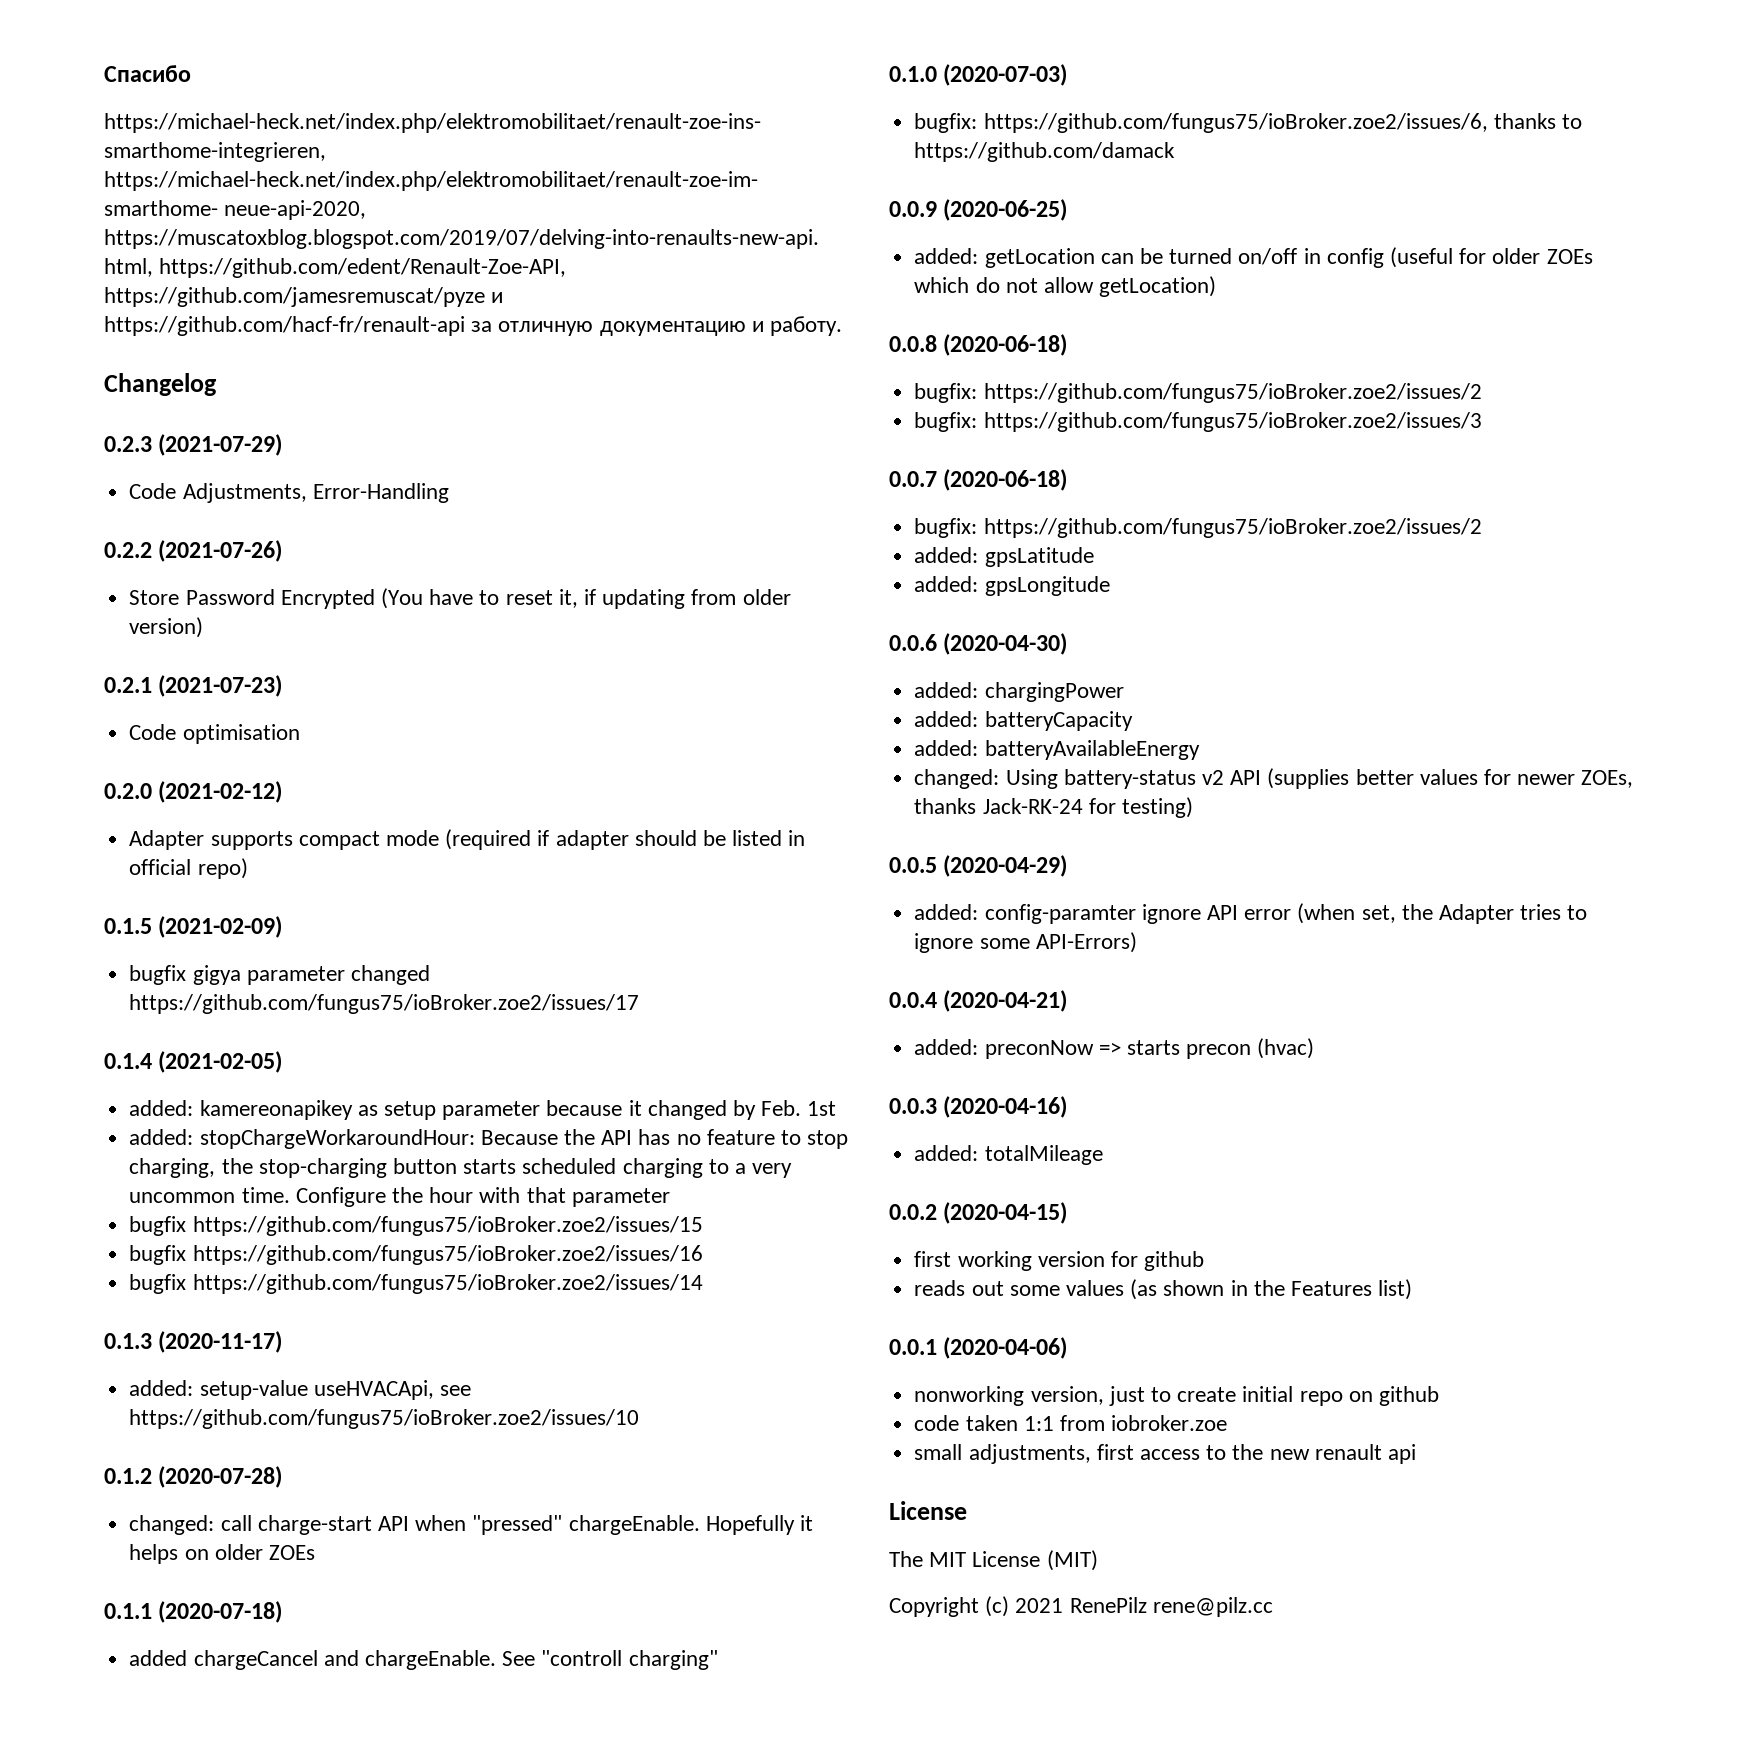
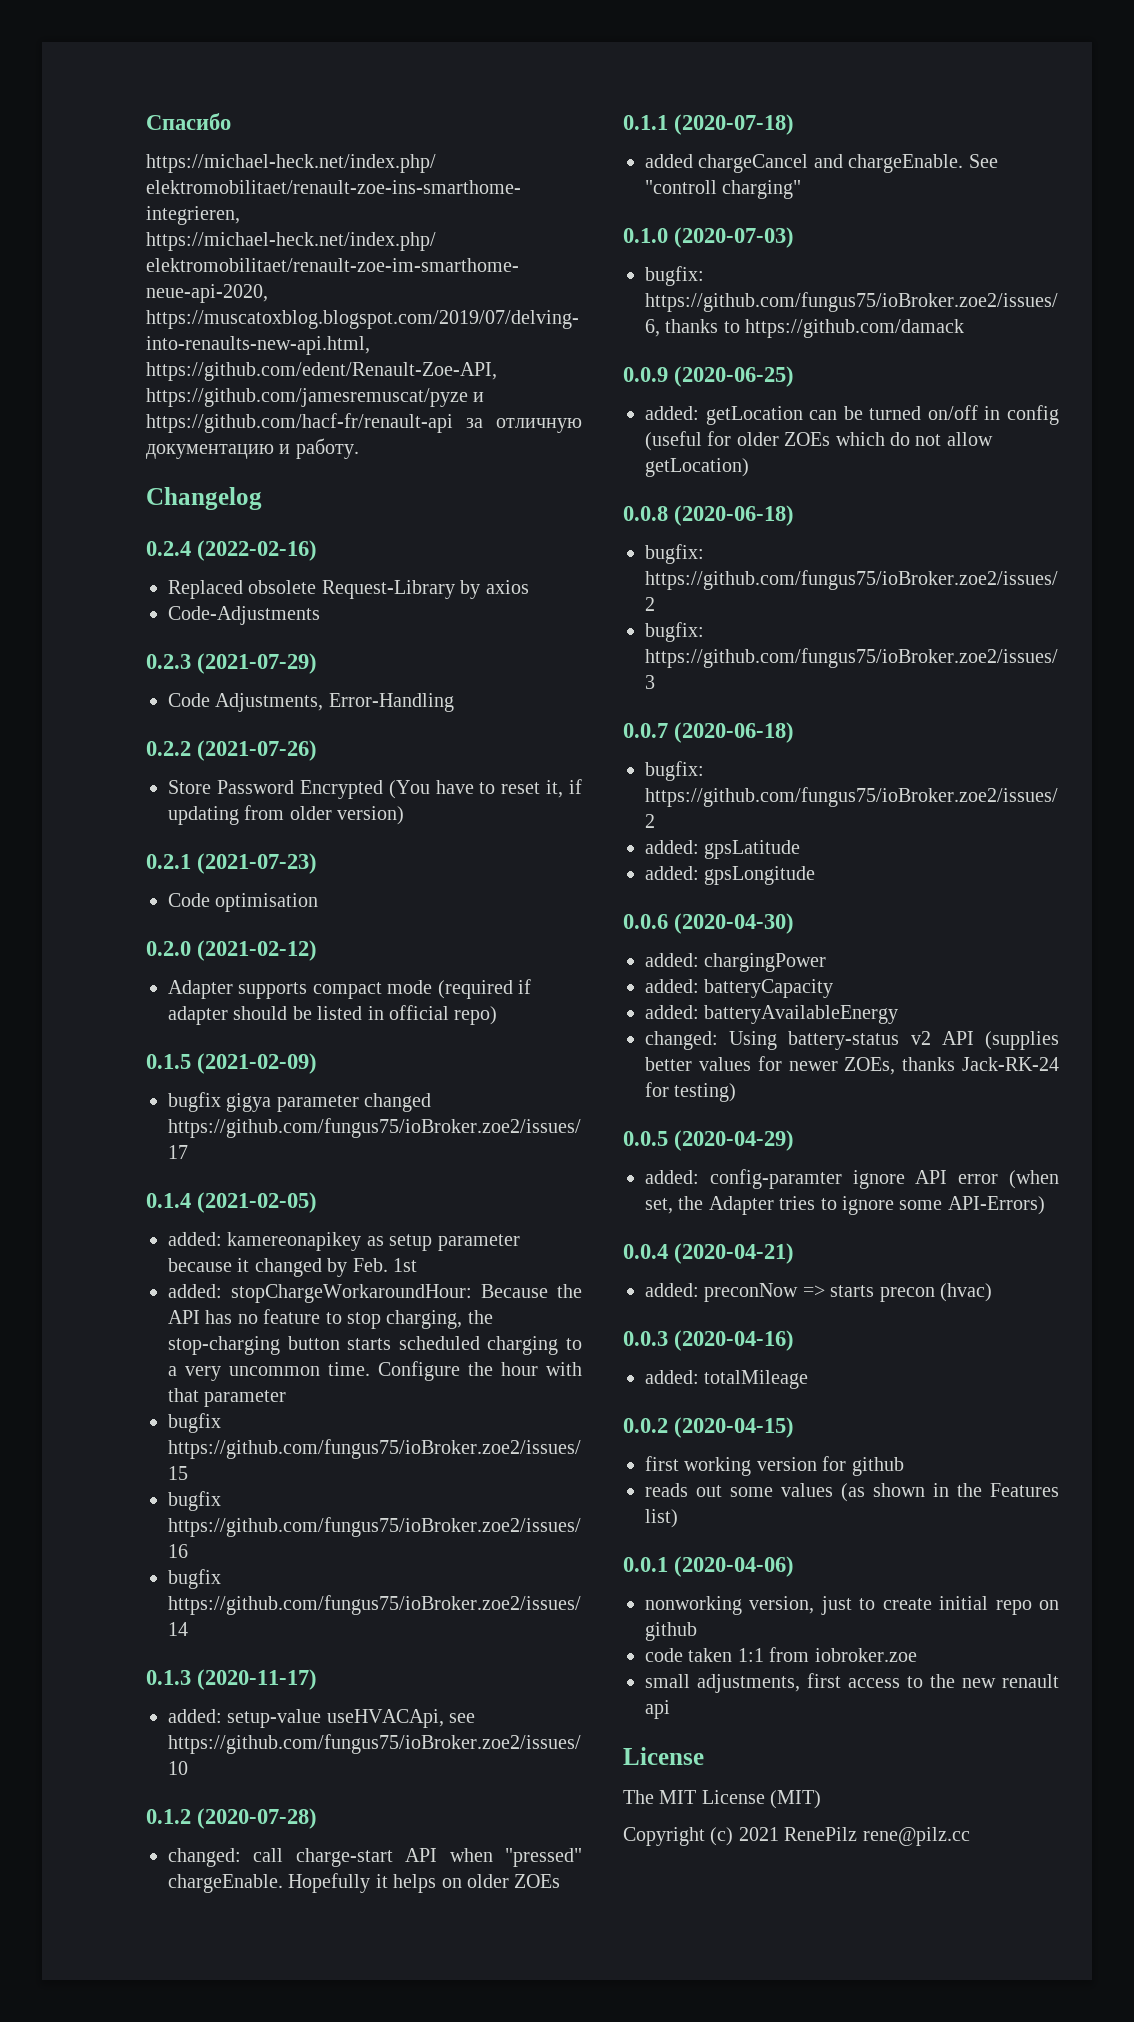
(217, 384) none -> [146,540,318,561] [168,580,529,599] [168,606,320,625] // 0.2.4 (2022-02-16) // Replaced obsolete Request-Library by axios // Code-Adjustments

